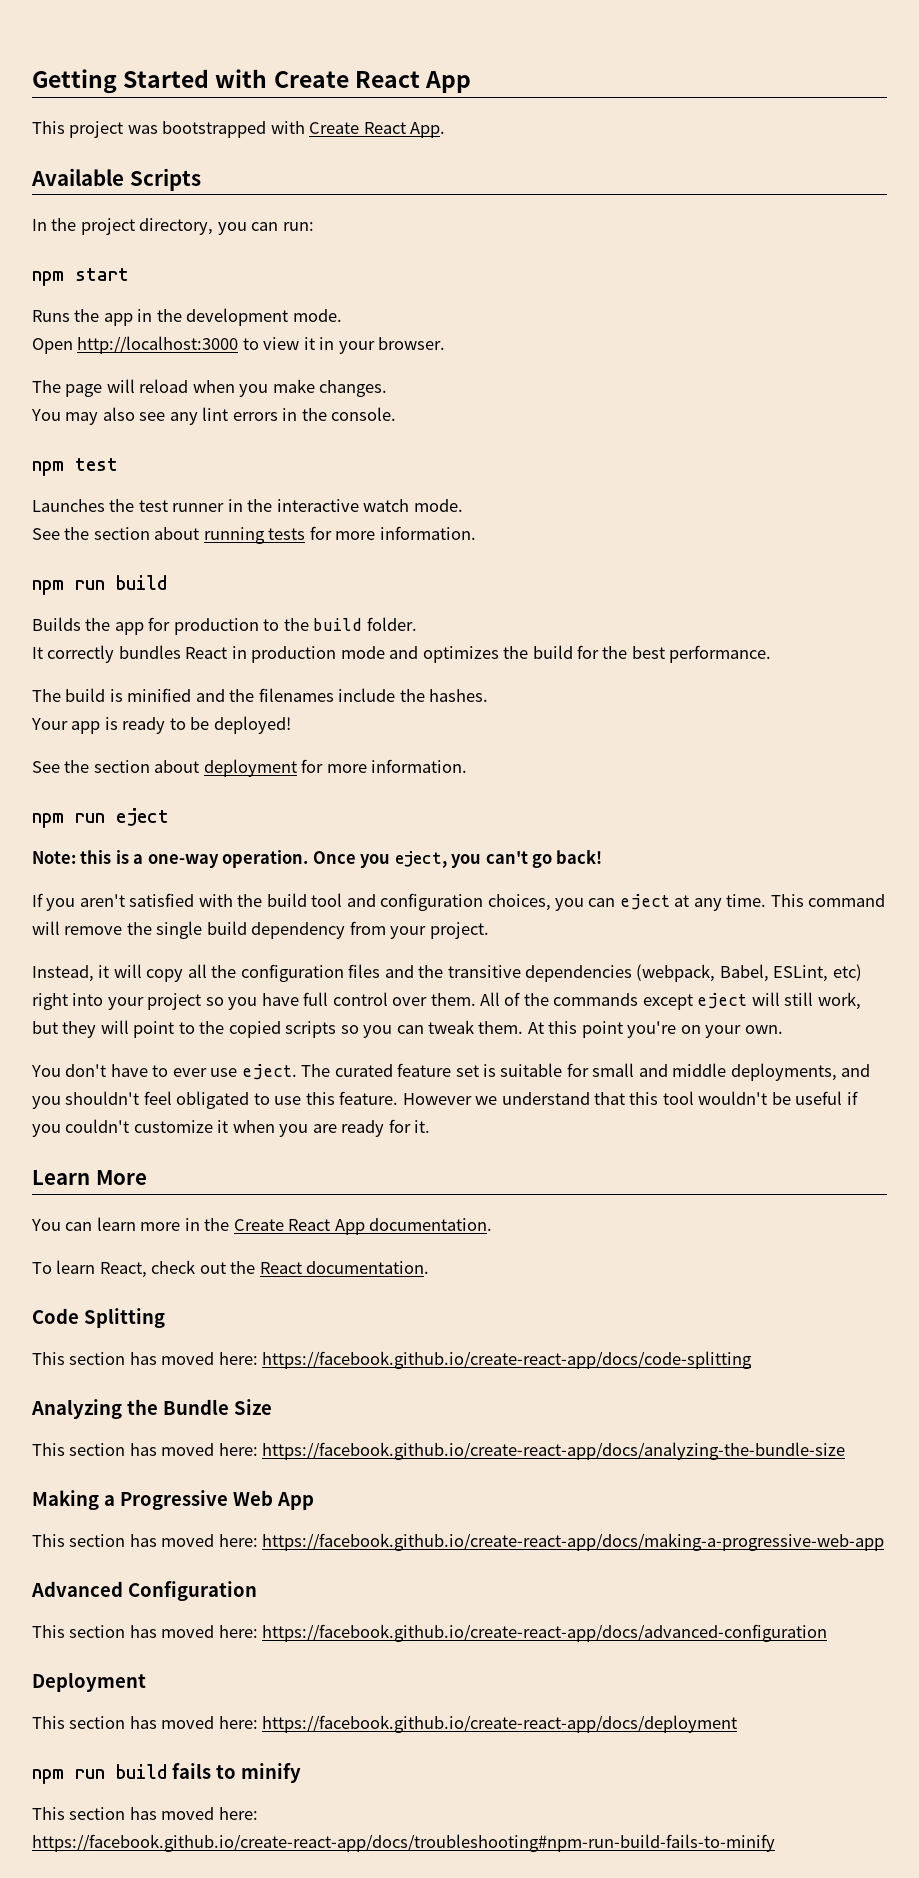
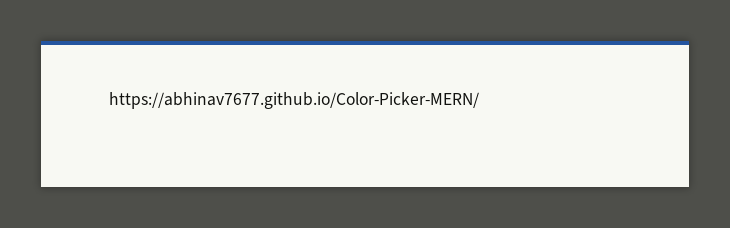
[32,69,472,94] [32,121,446,138] [31,168,201,191] [32,218,314,235] [32,268,129,286] [32,308,342,326] [32,336,446,354] [32,379,388,397] [31,407,397,425] [32,458,118,476] [32,499,463,512] [32,526,476,544] [32,575,167,595] [32,617,417,635] [32,645,772,663] [32,688,489,702] [31,716,291,734] [32,759,468,777] [32,808,169,828] [32,850,603,868] [32,893,886,911] [32,921,489,939] [32,964,862,982] [32,992,861,1010] [32,1020,783,1038] [31,1063,871,1081] [32,1091,858,1109] [32,1119,431,1137] [32,1170,147,1185] [31,1217,493,1235] [32,1260,430,1278] [32,1308,165,1328] [32,1351,753,1369] [31,1399,272,1419] [32,1442,846,1460] [32,1490,314,1510] [32,1533,885,1551] [31,1581,257,1601] [32,1624,828,1642] [32,1672,146,1692] [32,1715,738,1733] [32,1763,301,1784] [32,1807,258,1820] [32,1834,775,1852] Getting Started with Create React App // This project was bootstrapped with Create React App. // Available Scripts // In the project directory, you can run: // npm start // Runs the app in the development mode. // Open http://localhost:3000 to view it in your browser. // The page will reload when you make changes. // You may also see any lint errors in the console. // npm test // Launches the test runner in the interactive watch mode. // See the section about running tests for more information. // npm run build // Builds the app for production to the build folder. // It correctly bundles React in production mode and optimizes the build for the best performance. // The build is minified and the filenames include the hashes. // Your app is ready to be deployed! // See the section about deployment for more information. // npm run eject // Note: this is a one-way operation. Once you eject, you can't go back! // If you aren't satisfied with the build tool and configuration choices, you can eject at any time. This command will remove the single build dependency from your project. // Instead, it will copy all the configuration files and the transitive dependencies (webpack, Babel, ESLint, etc) right into your project so you have full control over them. All of the commands except eject will still work, but they will point to the copied scripts so you can tweak them. At this point you're on your own. // You don't have to ever use eject. The curated feature set is suitable for small and middle deployments, and you shouldn't feel obligated to use this feature. However we understand that this tool wouldn't be useful if you couldn't customize it when you are ready for it. // Learn More // You can learn more in the Create React App documentation. // To learn React, check out the React documentation. // Code Splitting // This section has moved here: https://facebook.github.io/create-react-app/docs/code-splitting // Analyzing the Bundle Size // This section has moved here: https://facebook.github.io/create-react-app/docs/analyzing-the-bundle-size // Making a Progressive Web App // This section has moved here: https://facebook.github.io/create-react-app/docs/making-a-progressive-web-app // Advanced Configuration // This section has moved here: https://facebook.github.io/create-react-app/docs/advanced-configuration // Deployment // This section has moved here: https://facebook.github.io/create-react-app/docs/deployment // npm run build fails to minify // This section has moved here: https://facebook.github.io/create-react-app/docs/troubleshooting#npm-run-build-fails-to-minify -> [109,92,479,109] https://abhinav7677.github.io/Color-Picker-MERN/

